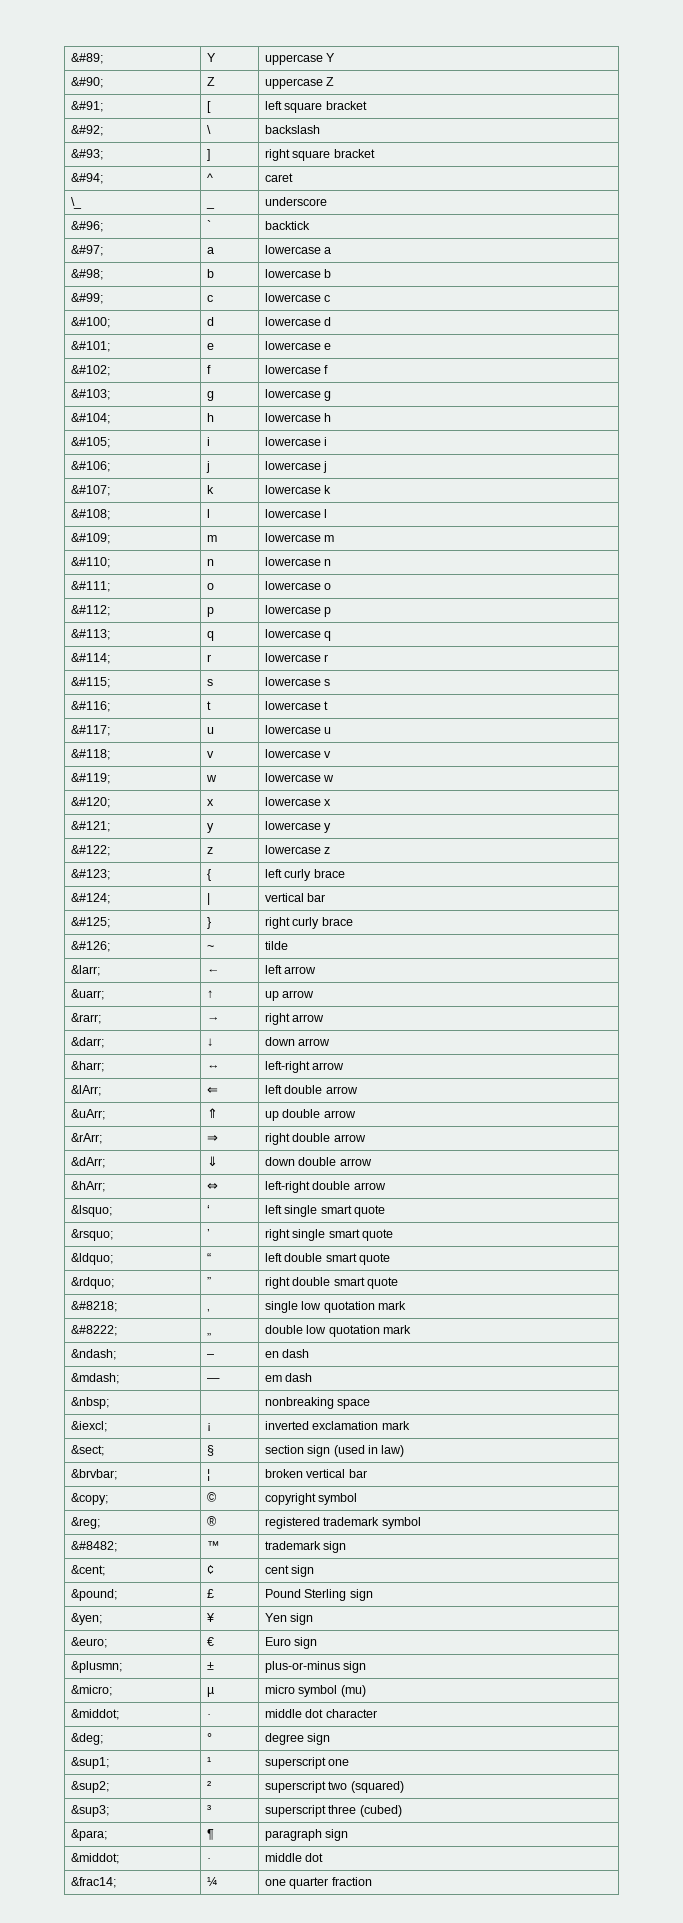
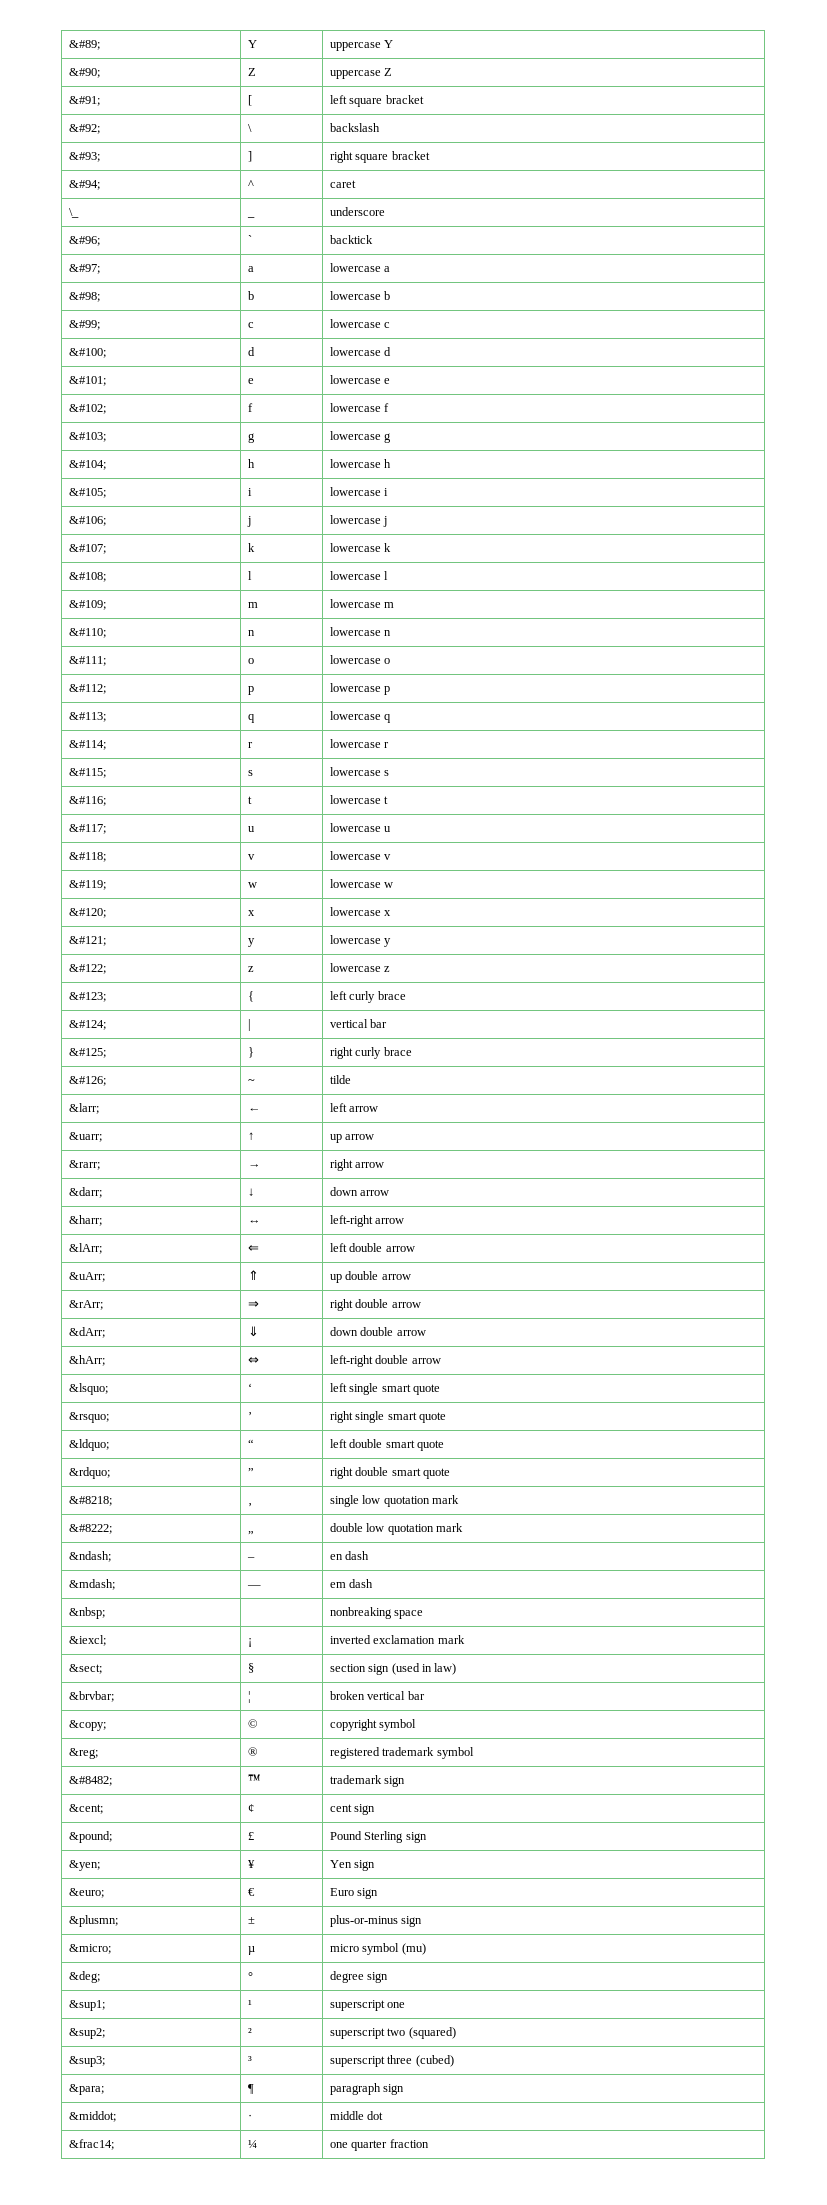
[70,1709,119,1720] [206,1714,211,1718] [264,1709,377,1718] // &middot; | · | middle dot character -> (426, 1949) none

